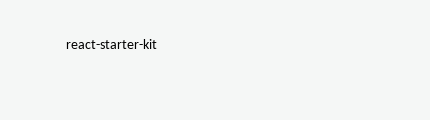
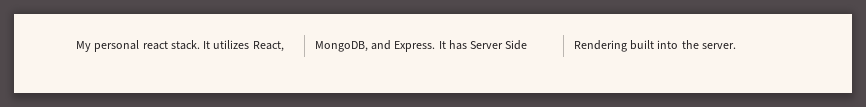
[66,39,157,49] react-starter-kit -> [76,40,736,52] My personal react stack. It utilizes React, MongoDB, and Express. It has Server Side Rendering built into the server.

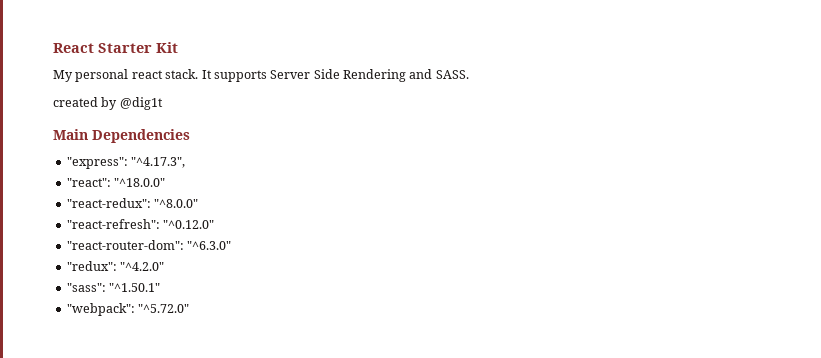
(76, 46) none -> [53,42,178,53] React Starter Kit //
[213,40,736,52] utilizes React, MongoDB, and Express. It has Server Side Rendering built into the server. -> [213,69,469,82] [53,97,163,110] [53,129,190,143] [66,157,186,169] [66,178,166,187] [66,198,199,208] [66,219,215,229] [66,240,232,250] [66,261,165,271] [66,283,161,292] [66,303,190,316] supports Server Side Rendering and SASS. // created by @dig1t // Main Dependencies // "express": "^4.17.3", // "react": "^18.0.0" // "react-redux": "^8.0.0" // "react-refresh": "^0.12.0" // "react-router-dom": "^6.3.0" // "redux": "^4.2.0" // "sass": "^1.50.1" // "webpack": "^5.72.0"

